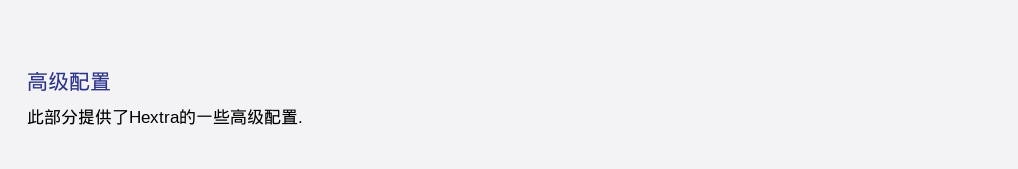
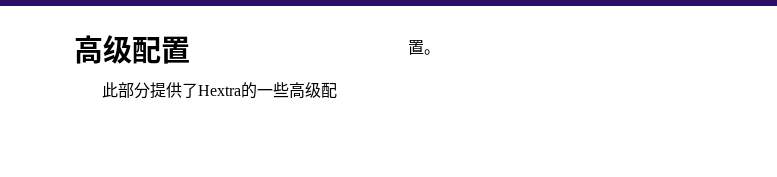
[298,121,303,123] . -> [424,49,440,55] 。

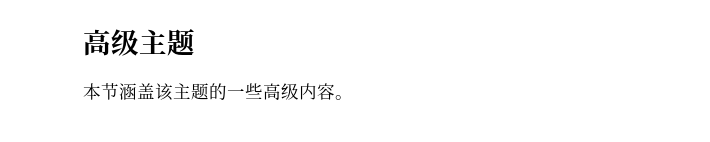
[74,35,190,64] [102,82,242,99] 高级配置 // 此部分提供了Hextra -> [83,28,195,56] [83,83,209,101] 高级主题 // 本节涵盖该主题
[321,82,338,98] [408,40,424,55] 配置 -> [299,83,335,100] 内容

